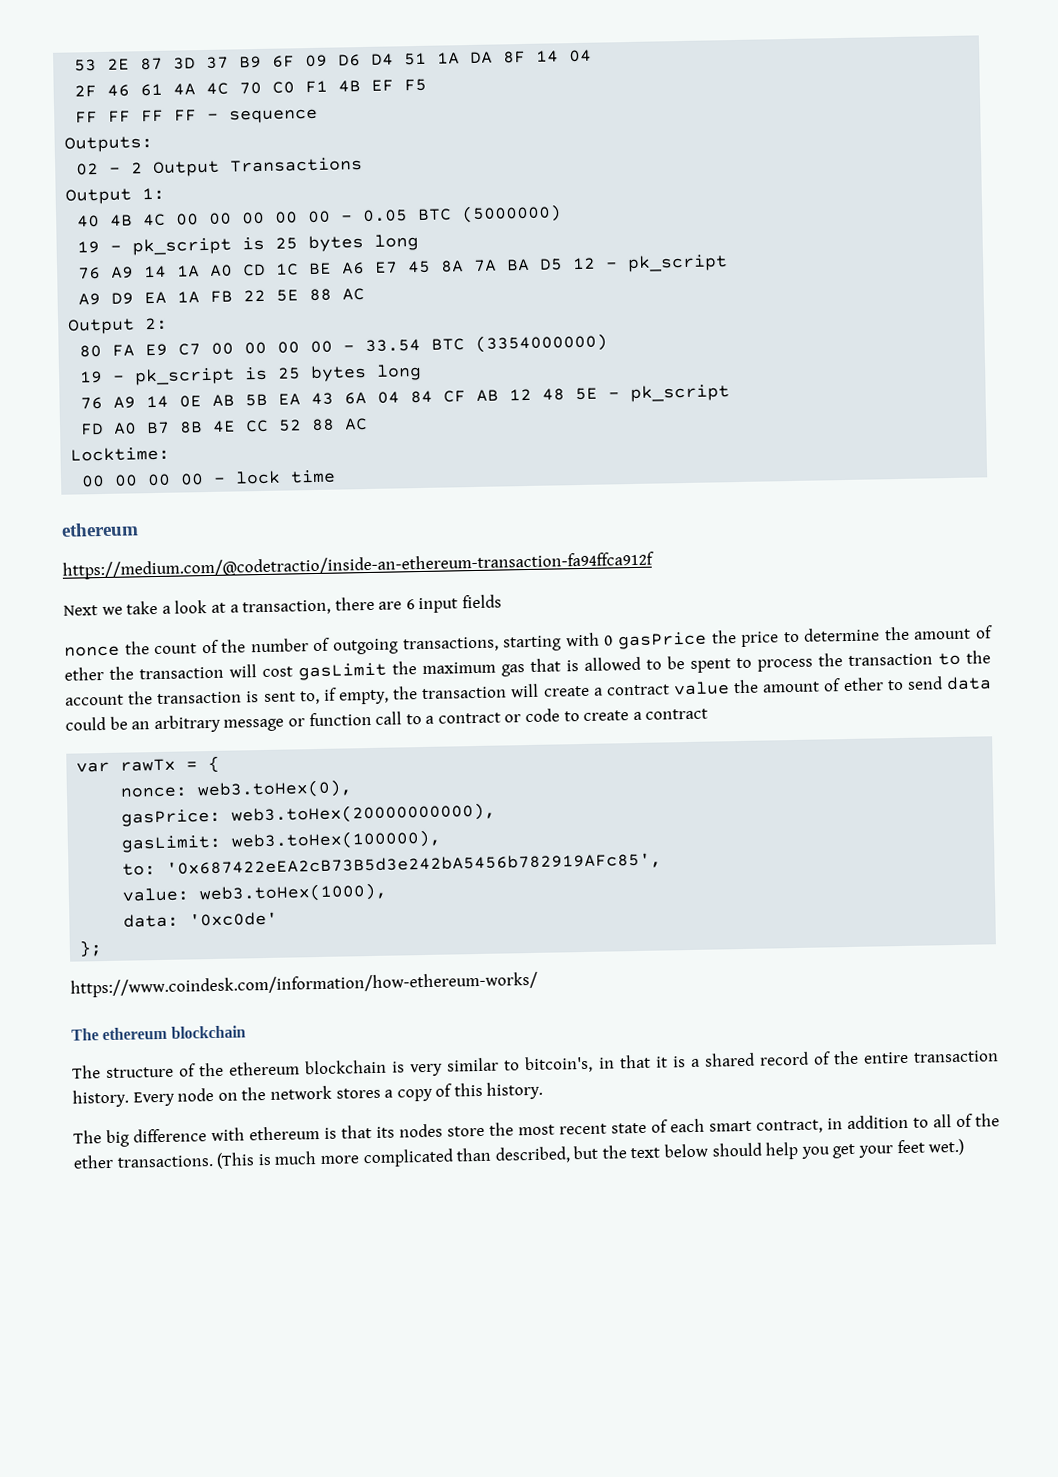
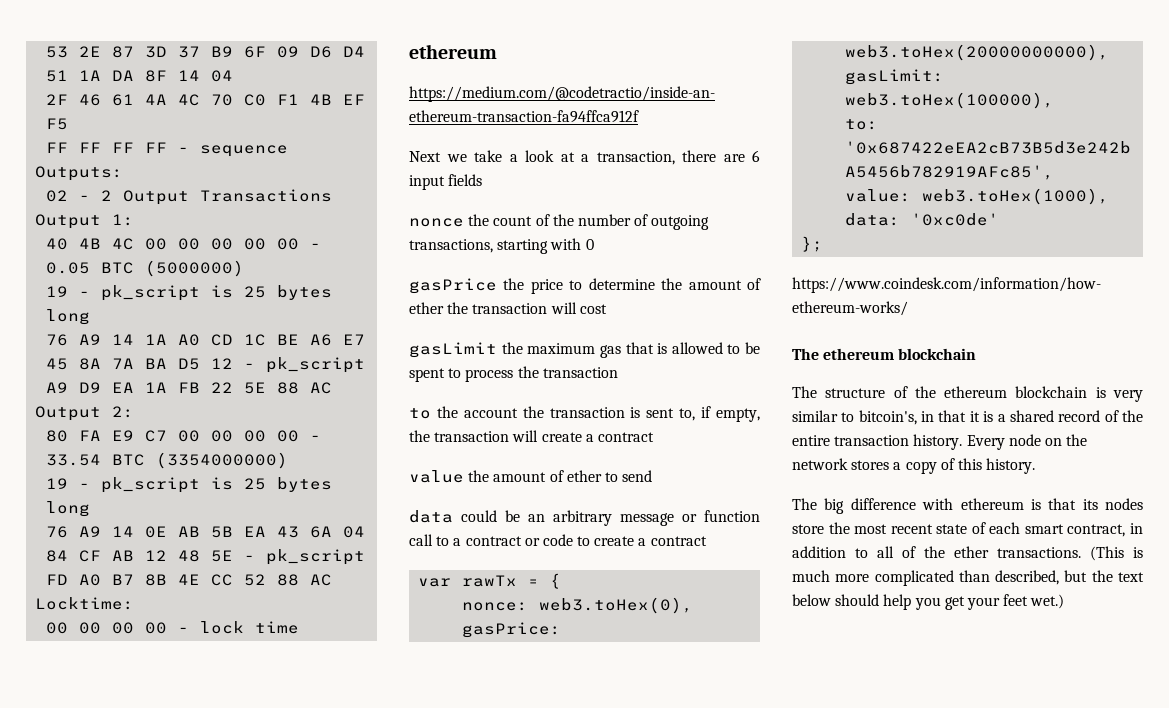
(614, 640) none -> (594, 244) //
(293, 672) none -> (607, 309) //
(933, 659) none -> (618, 372) //
(670, 690) none -> (654, 437) //
(943, 683) none -> (653, 476) //

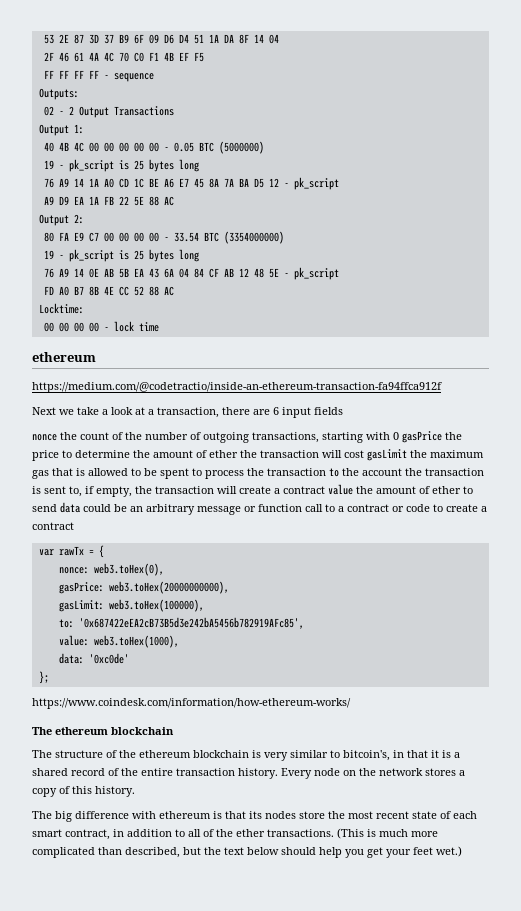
(594, 244) // -> (399, 436) none
(607, 309) // -> (364, 454) none
(618, 372) // -> (326, 472) none
(654, 437) // -> (325, 490) none
(653, 476) // -> (57, 508) none

